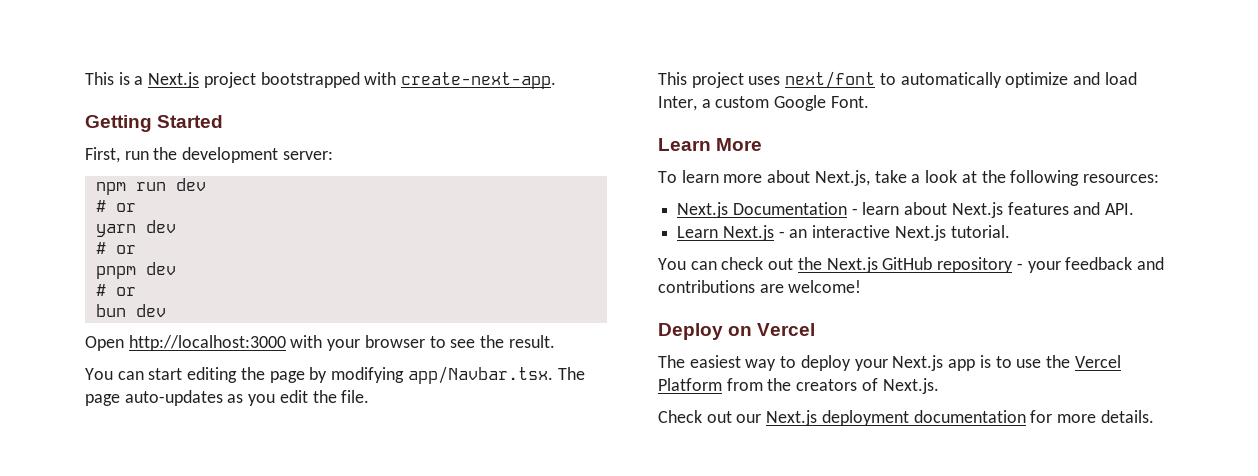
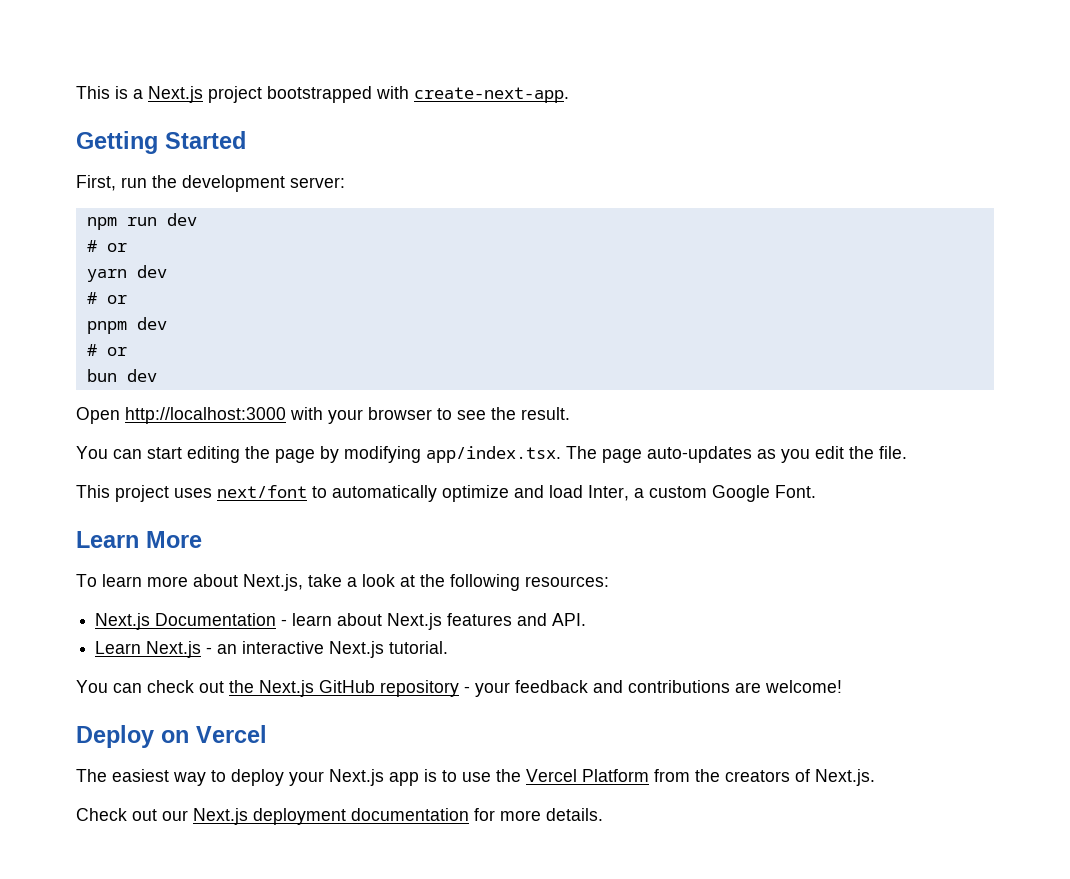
[407,366,553,384] app/Navbar.tsx. -> [426,446,561,463] app/index.tsx.

